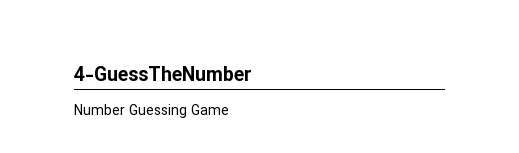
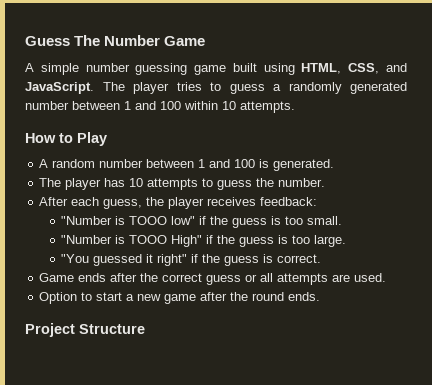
[74,66,252,81] [74,104,229,118] 4-GuessTheNumber // Number Guessing Game -> [25,35,206,46] [25,63,407,75] [25,82,407,94] [25,101,295,113] [25,132,107,146] [39,159,335,171] [39,178,326,190] [39,197,318,209] [61,216,343,228] [61,235,347,247] [61,254,322,266] [39,273,387,285] [39,292,321,304] [25,323,145,337] Guess The Number Game // A simple number guessing game built using HTML, CSS, and JavaScript. The player tries to guess a randomly generated number between 1 and 100 within 10 attempts. // How to Play // A random number between 1 and 100 is generated. // The player has 10 attempts to guess the number. // After each guess, the player receives feedback: // "Number is TOOO low" if the guess is too small. // "Number is TOOO High" if the guess is too large. // "You guessed it right" if the guess is correct. // Game ends after the correct guess or all attempts are used. // Option to start a new game after the round ends. // Project Structure

